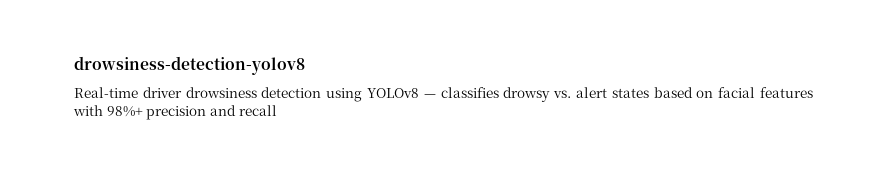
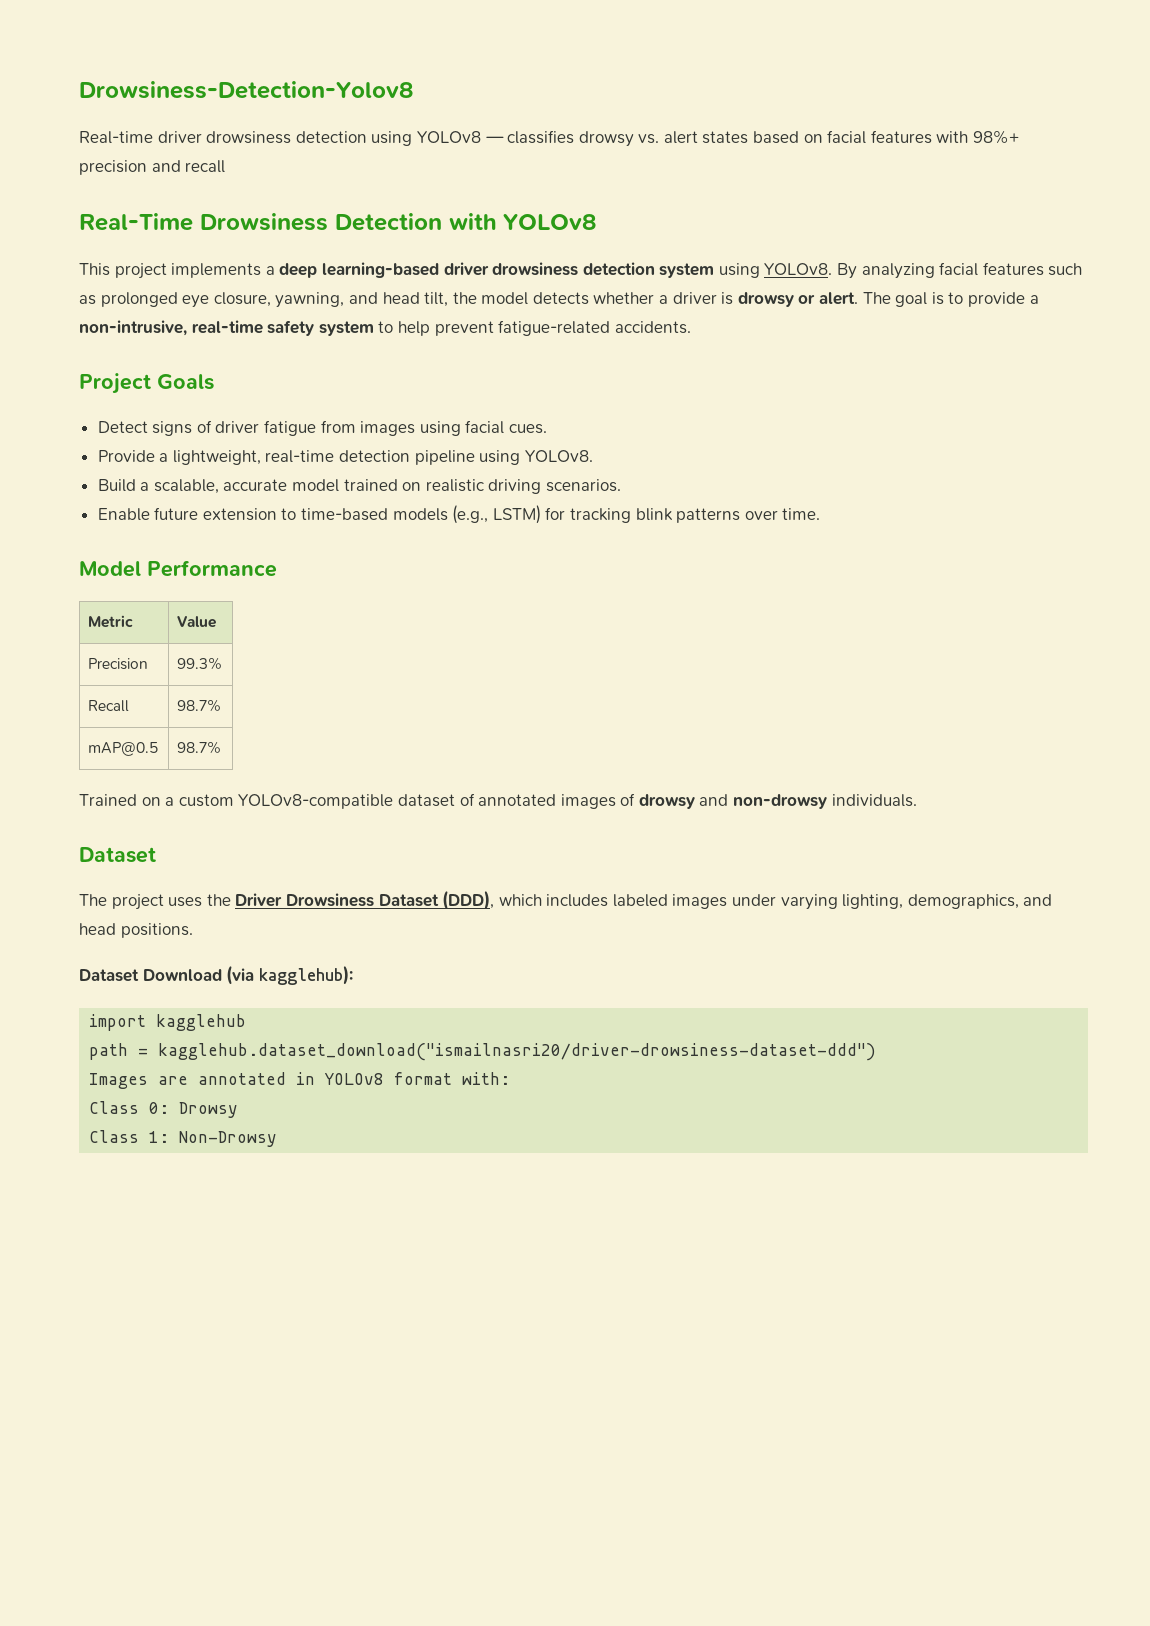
[74,56,305,75] drowsiness-detection-yolov8 -> [79,81,413,99] Drowsiness-Detection-Yolov8
(277, 110) none -> [79,213,596,231] [79,262,1083,279] [79,292,1039,308] [79,320,691,336] [79,373,214,394] [97,420,548,436] [97,450,593,465] [97,479,622,494] [97,505,821,524] [79,560,277,577] [88,615,134,628] [177,616,217,628] [88,658,149,670] [177,657,223,670] [88,700,130,712] [177,699,222,712] [88,742,159,756] [177,741,222,754] [79,793,917,809] [79,847,156,863] [79,890,1053,910] [79,923,193,938] [79,965,353,985] [89,1014,247,1031] [89,1043,877,1061] [89,1072,511,1089] [89,1101,239,1118] [89,1130,278,1147] // Real-Time Drowsiness Detection with YOLOv8 // This project implements a deep learning-based driver drowsiness detection system using YOLOv8. By analyzing facial features such as prolonged eye closure, yawning, and head tilt, the model detects whether a driver is drowsy or alert. The goal is to provide a non-intrusive, real-time safety system to help prevent fatigue-related accidents. // Project Goals // Detect signs of driver fatigue from images using facial cues. // Provide a lightweight, real-time detection pipeline using YOLOv8. // Build a scalable, accurate model trained on realistic driving scenarios. // Enable future extension to time-based models (e.g., LSTM) for tracking blink patterns over time. // Model Performance // Metric | Value // Precision | 99.3% // Recall | 98.7% // mAP@0.5 | 98.7% // Trained on a custom YOLOv8-compatible dataset of annotated images of drowsy and non-drowsy individuals. // Dataset // The project uses the Driver Drowsiness Dataset (DDD), which includes labeled images under varying lighting, demographics, and head positions. // Dataset Download (via kagglehub): // import kagglehub // path = kagglehub.dataset_download("ismailnasri20/driver-drowsiness-dataset-ddd") // Images are annotated in YOLOv8 format with: // Class 0: Drowsy // Class 1: Non-Drowsy

